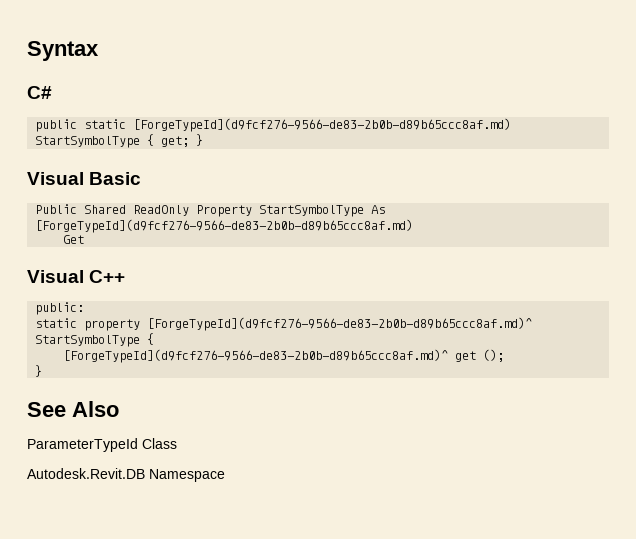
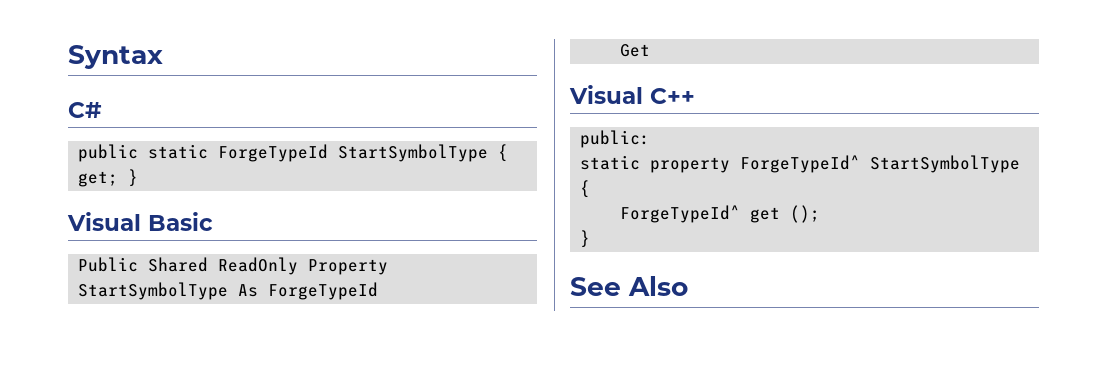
[133,118,512,132] [ForgeTypeId](d9fcf276-9566-de83-2b0b-d89b65ccc8af.md) -> [218,144,329,162] ForgeTypeId
[35,219,414,233] [ForgeTypeId](d9fcf276-9566-de83-2b0b-d89b65ccc8af.md) -> [268,282,379,300] ForgeTypeId
[147,317,533,331] [ForgeTypeId](d9fcf276-9566-de83-2b0b-d89b65ccc8af.md)^ -> [740,155,861,173] ForgeTypeId^
[63,349,449,363] [ForgeTypeId](d9fcf276-9566-de83-2b0b-d89b65ccc8af.md)^ -> [620,205,741,223] ForgeTypeId^
[27,438,177,452] [27,468,225,482] // ParameterTypeId Class // Autodesk.Revit.DB Namespace -> (688, 286) none

